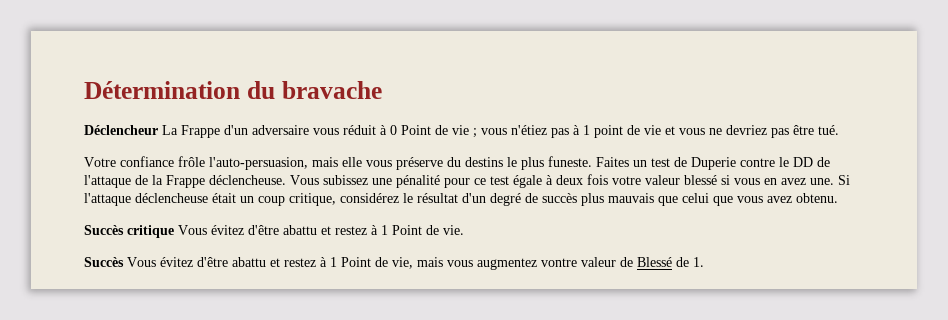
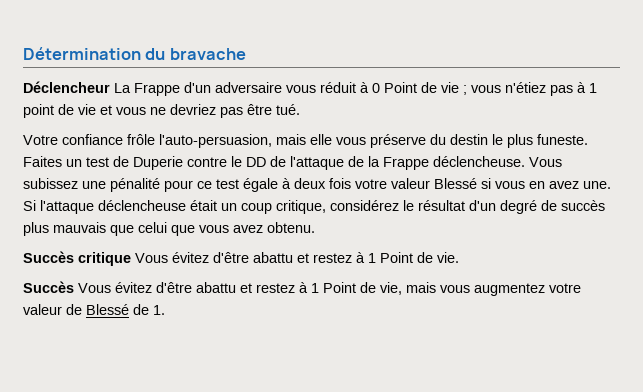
[465,157,503,167] destins -> [450,134,488,145] destin
[684,175,717,185] blessé -> [434,178,477,189] Blessé
[541,258,577,267] vontre -> [549,283,581,293] votre

